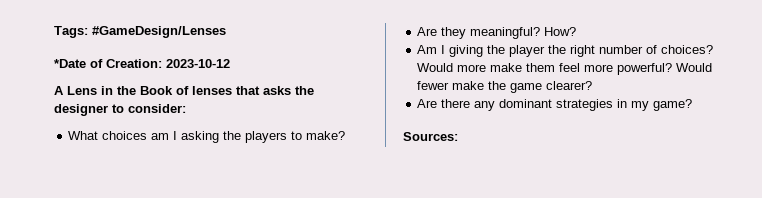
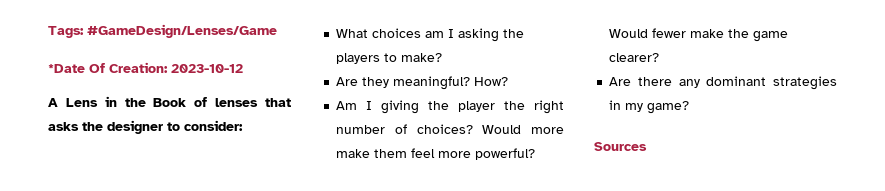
[92,26,226,38] #GameDesign/Lenses -> [87,24,277,38] #GameDesign/Lenses/Game
[90,59,103,68] of -> [89,63,105,73] Of
[403,132,458,141] Sources: -> [594,142,647,151] Sources

